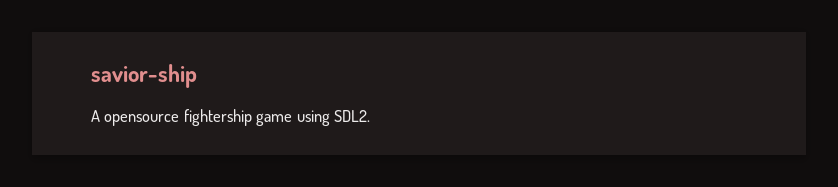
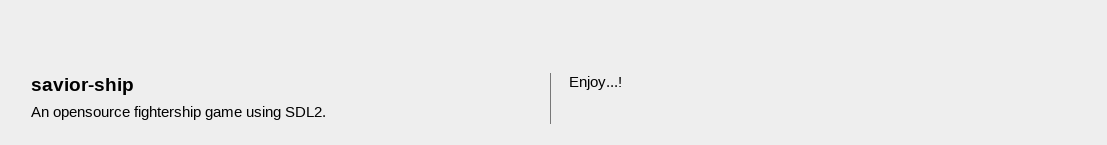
[91,110,100,122] A -> [31,107,49,117] An
(371, 116) none -> [569,76,622,90] // Enjoy...!

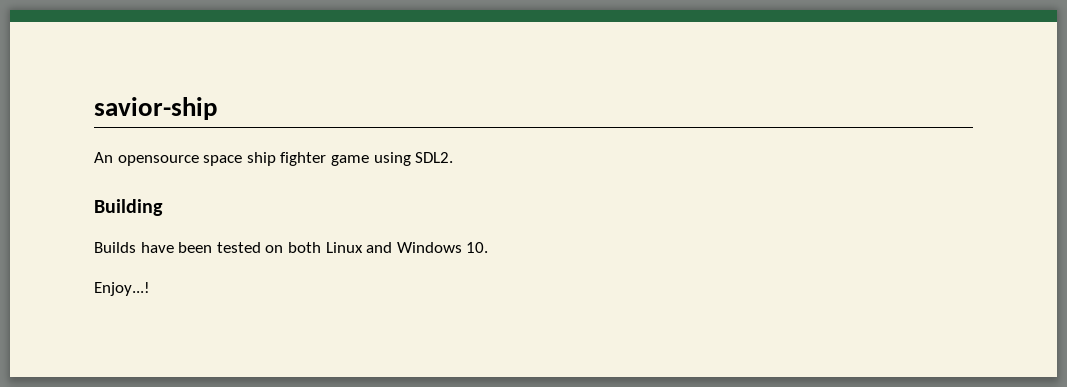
[134,106,202,120] fightership -> [203,152,327,166] space ship fighter
(327, 112) none -> [94,199,163,216] [94,242,489,253] // Building // Builds have been tested on both Linux and Windows 10.

